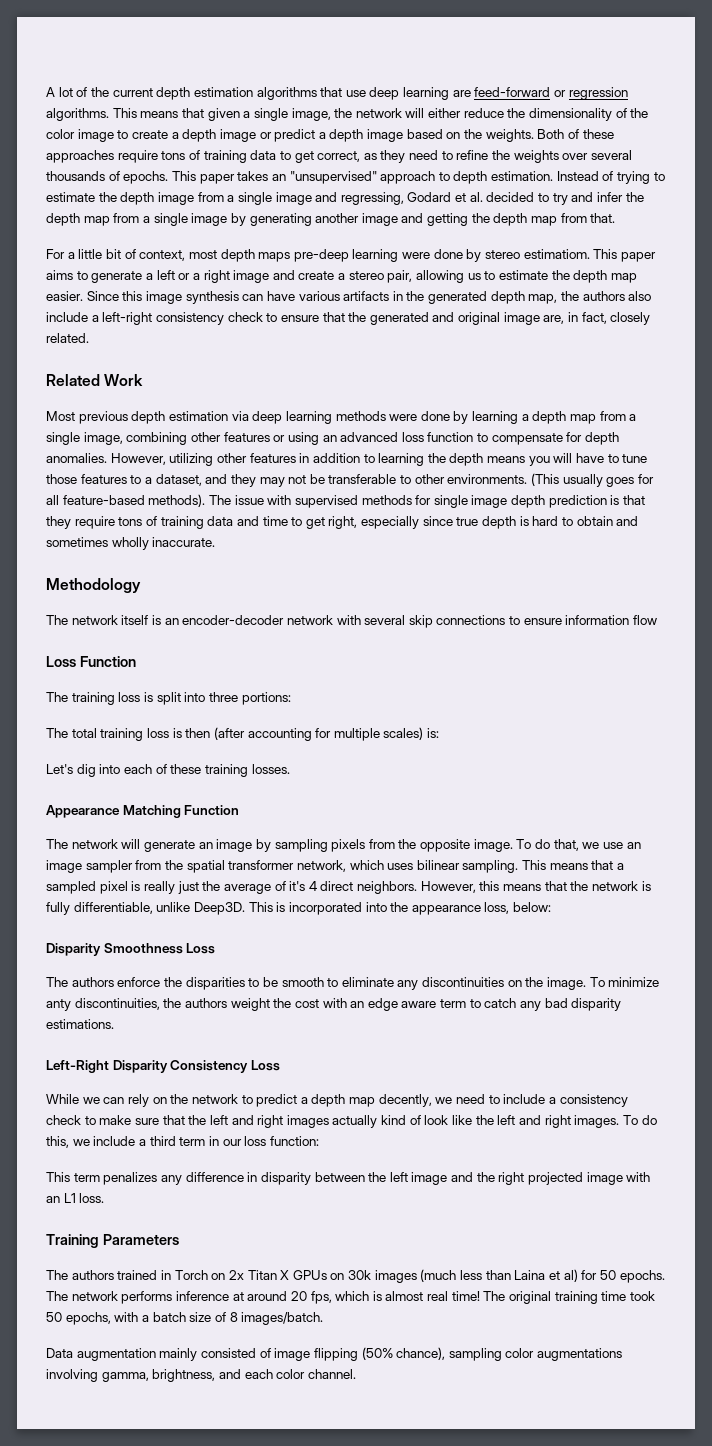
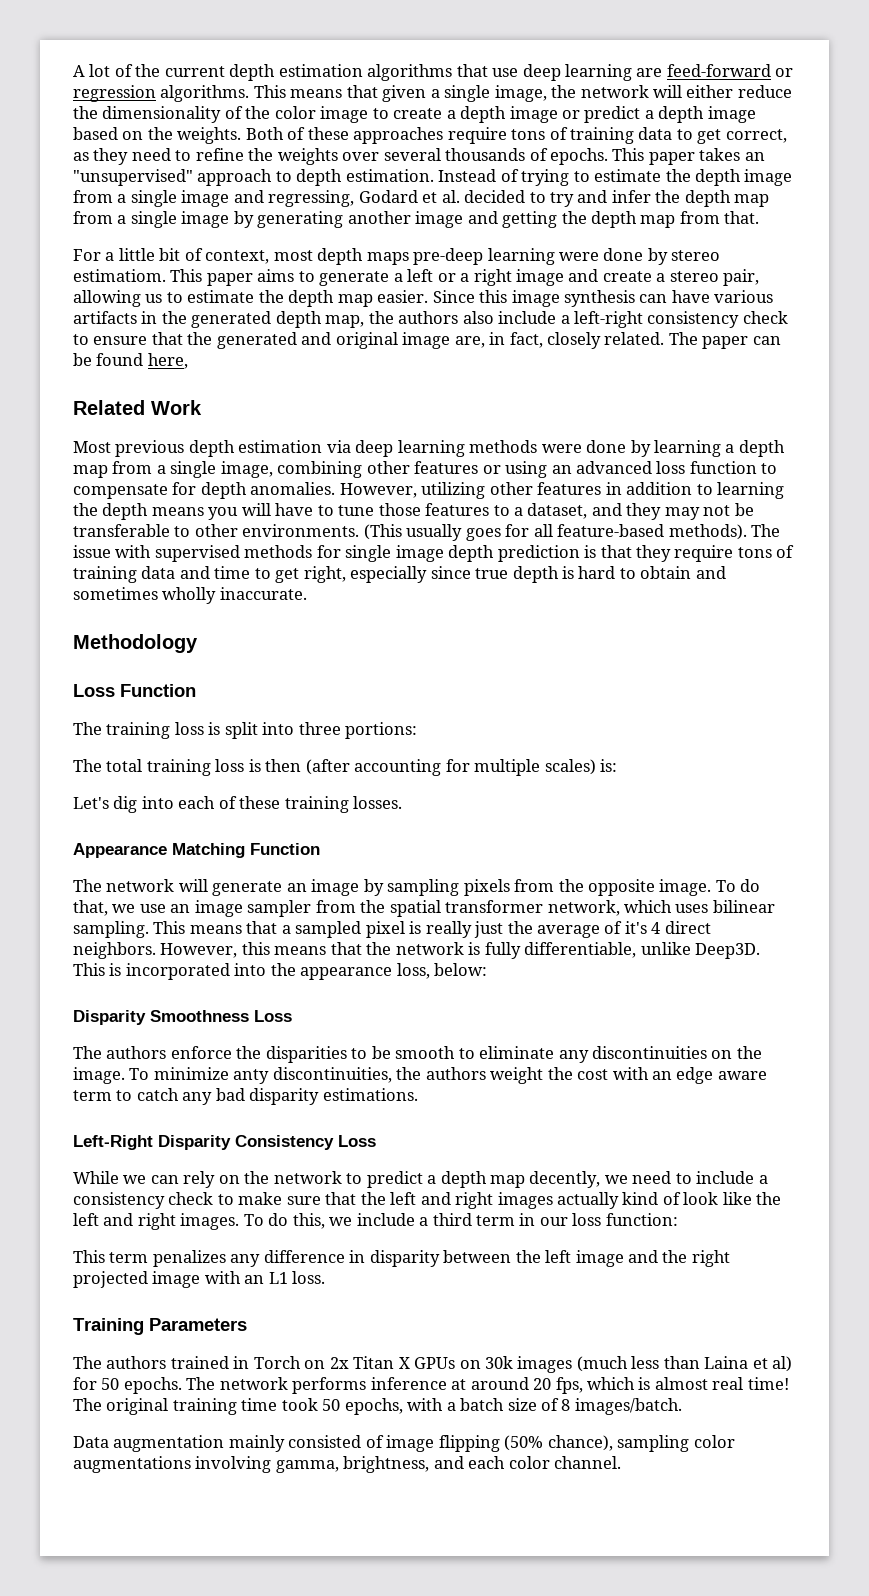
(89, 338) none -> [668,332,781,349] [73,353,188,369] The paper can be found here,
[46,615,658,628] // The network itself is an encoder-decoder network with several skip connections to ensure information flow -> (198, 643) none

